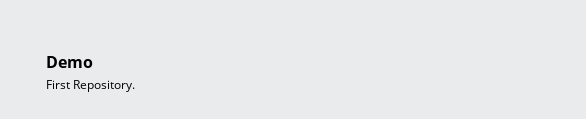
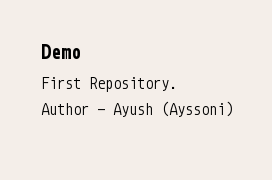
(136, 86) none -> [41,101,233,117] // Author - Ayush (Ayssoni)

